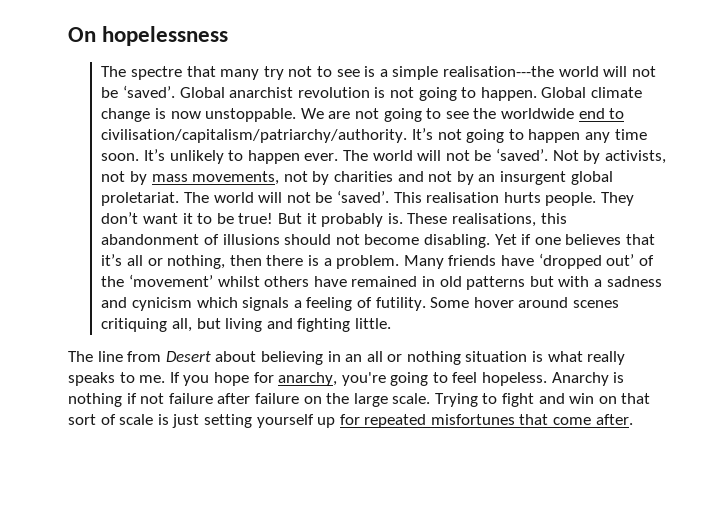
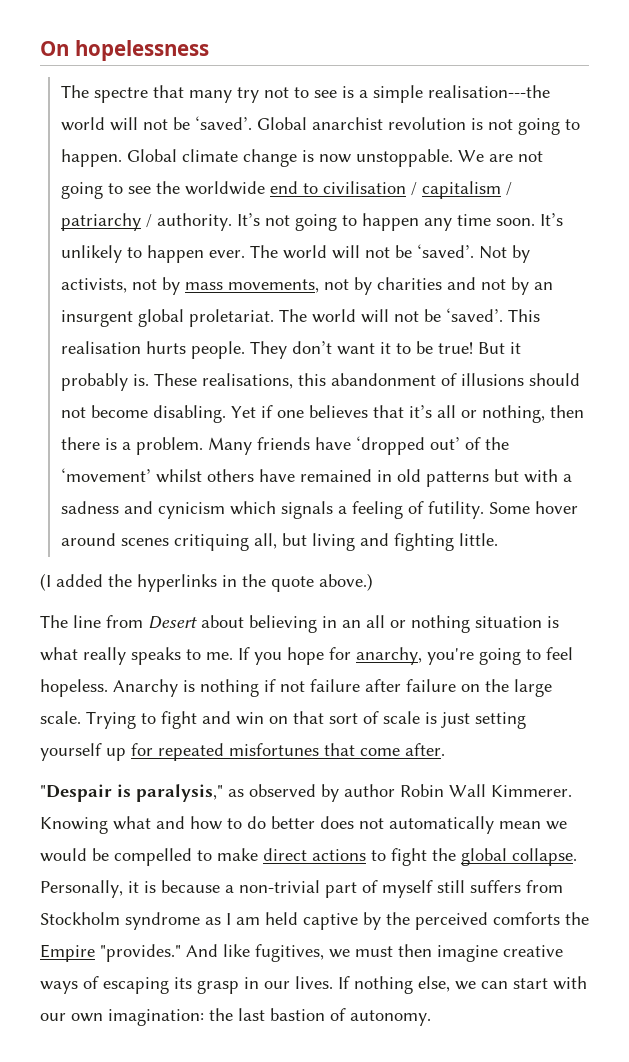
[101,129,408,143] civilisation/capitalism/patriarchy/authority. -> [322,181,512,199] [60,213,232,231] civilisation / capitalism / patriarchy / authority.
(391, 323) none -> [40,573,373,592] // (I added the hyperlinks in the quote above.)
(633, 419) none -> [40,784,572,802] [40,816,567,834] [40,848,577,866] [40,880,563,898] [40,912,589,930] [40,944,563,962] [40,976,587,994] [40,1008,431,1026] // "Despair is paralysis," as observed by author Robin Wall Kimmerer. Knowing what and how to do better does not automatically mean we would be compelled to make direct actions to fight the global collapse. Personally, it is because a non-trivial part of myself still suffers from Stockholm syndrome as I am held captive by the perceived comforts the Empire "provides." And like fugitives, we must then imagine creative ways of escaping its grasp in our lives. If nothing else, we can start with our own imagination: the last bastion of autonomy.

